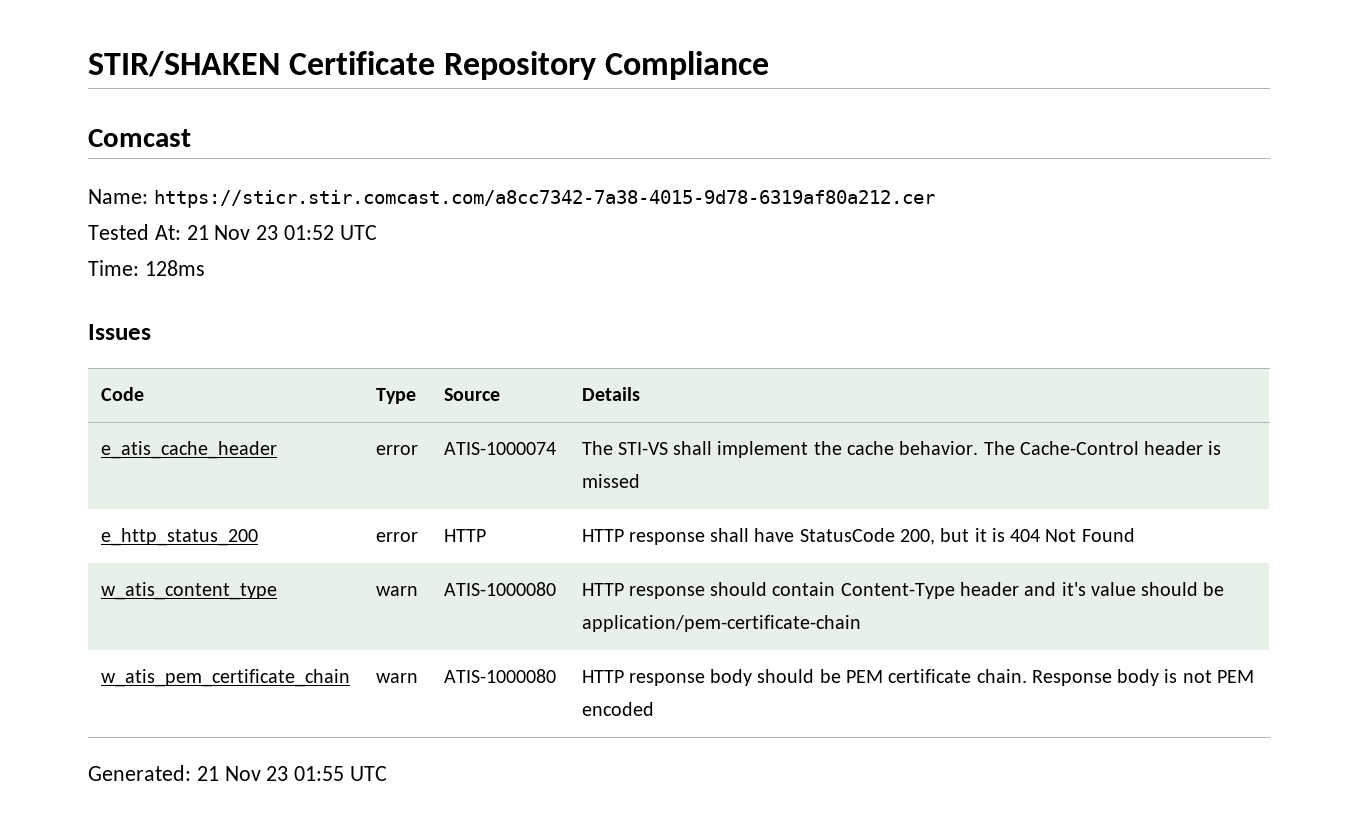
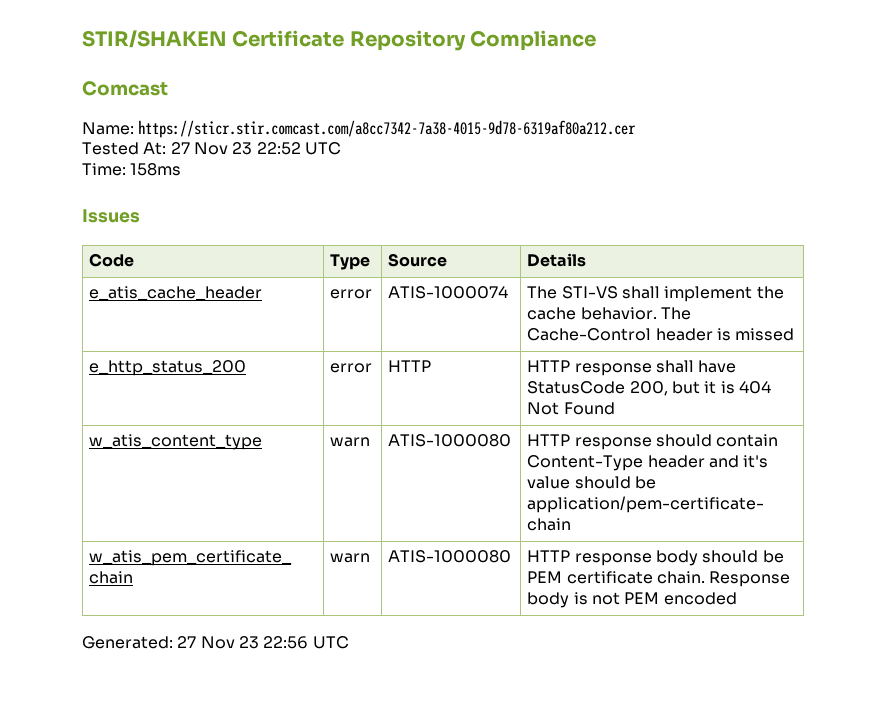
[186,225,335,240] 21 Nov 23 01:52 -> [170,142,301,155] 27 Nov 23 22:52
[144,260,205,276] 128ms -> [130,163,182,176] 158ms
[196,766,345,781] 21 Nov 23 01:55 -> [177,636,309,649] 27 Nov 23 22:56

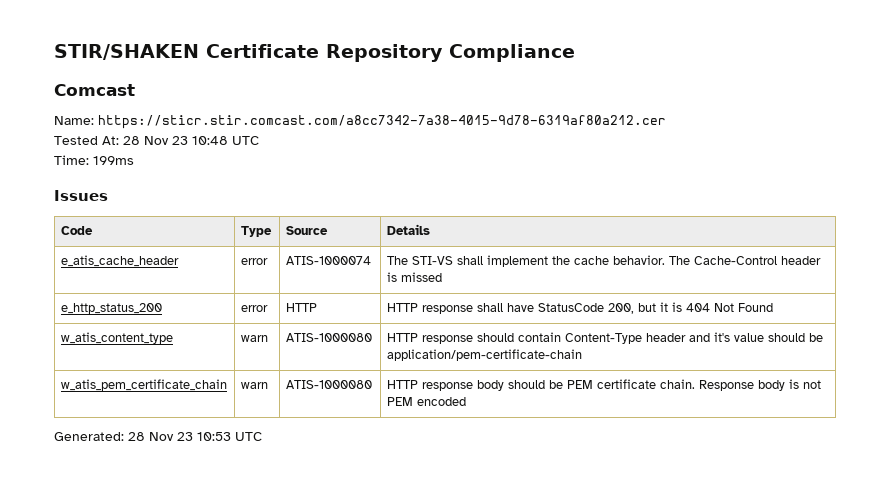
[170,142,301,155] 27 Nov 23 22:52 -> [123,136,228,145] 28 Nov 23 10:48
[130,163,182,176] 158ms -> [93,156,134,165] 199ms
[177,636,309,649] 27 Nov 23 22:56 -> [128,432,231,441] 28 Nov 23 10:53

